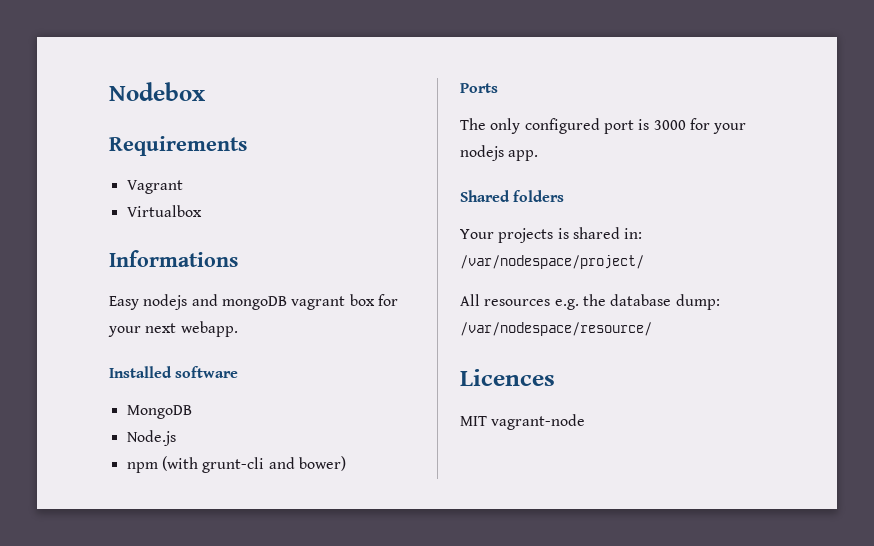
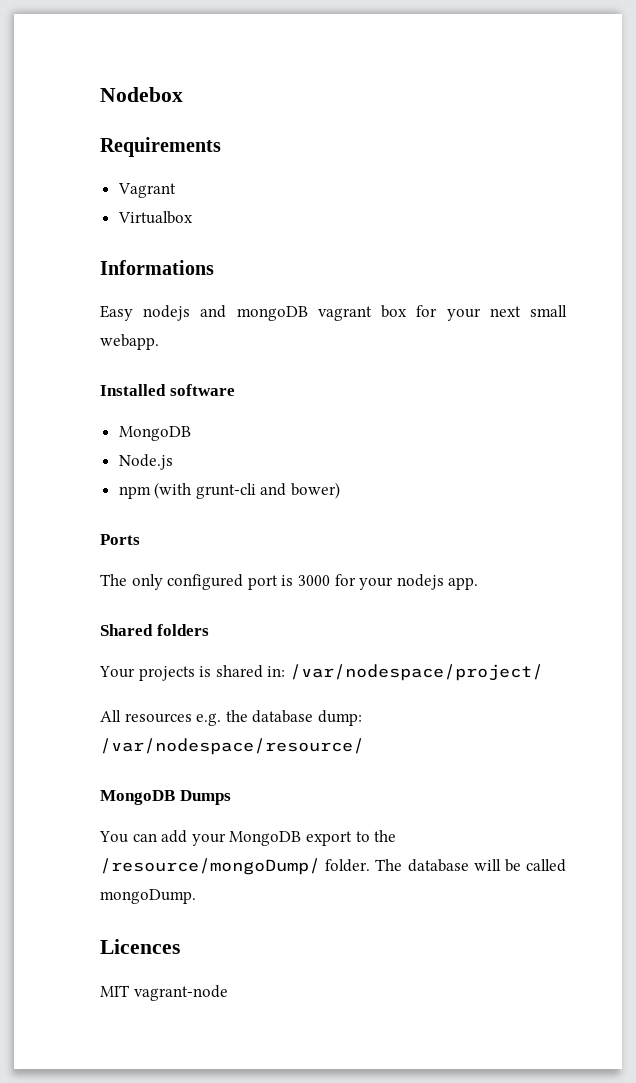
(177, 328) none -> [530,305,567,317] small
(652, 329) none -> [100,790,231,805] [99,830,397,846] [100,858,566,875] [100,889,196,904] // MongoDB Dumps // You can add your MongoDB export to the /resource/mongoDump/ folder. The database will be called mongoDump.

